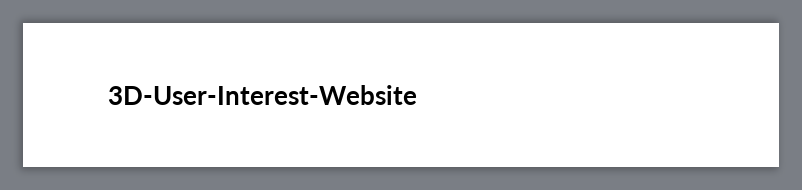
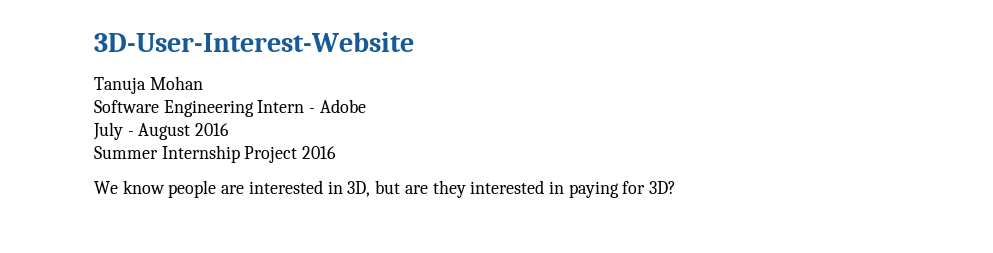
(417, 95) none -> [94,76,203,94] [94,99,366,117] [93,122,230,140] [94,145,337,163] [94,180,677,198] // Tanuja Mohan // Software Engineering Intern - Adobe // July - August 2016 // Summer Internship Project 2016 // We know people are interested in 3D, but are they interested in paying for 3D?

